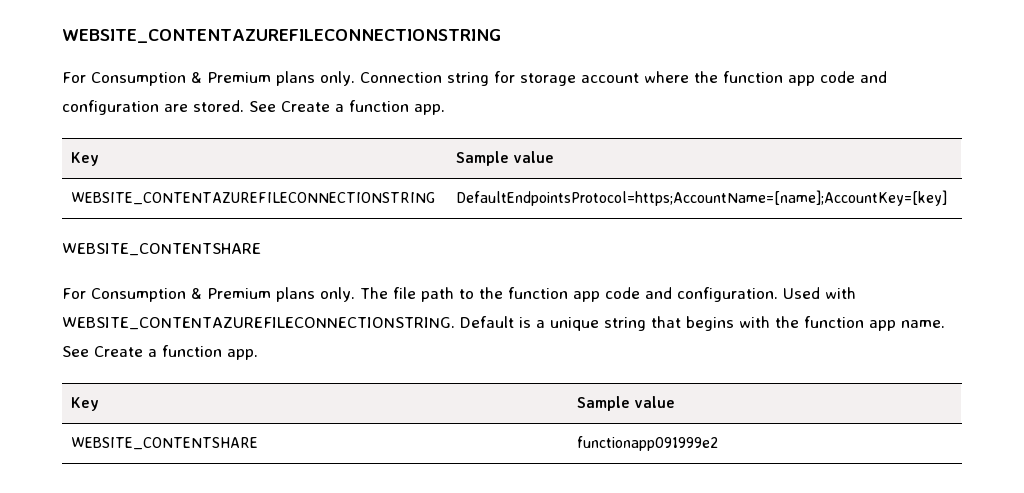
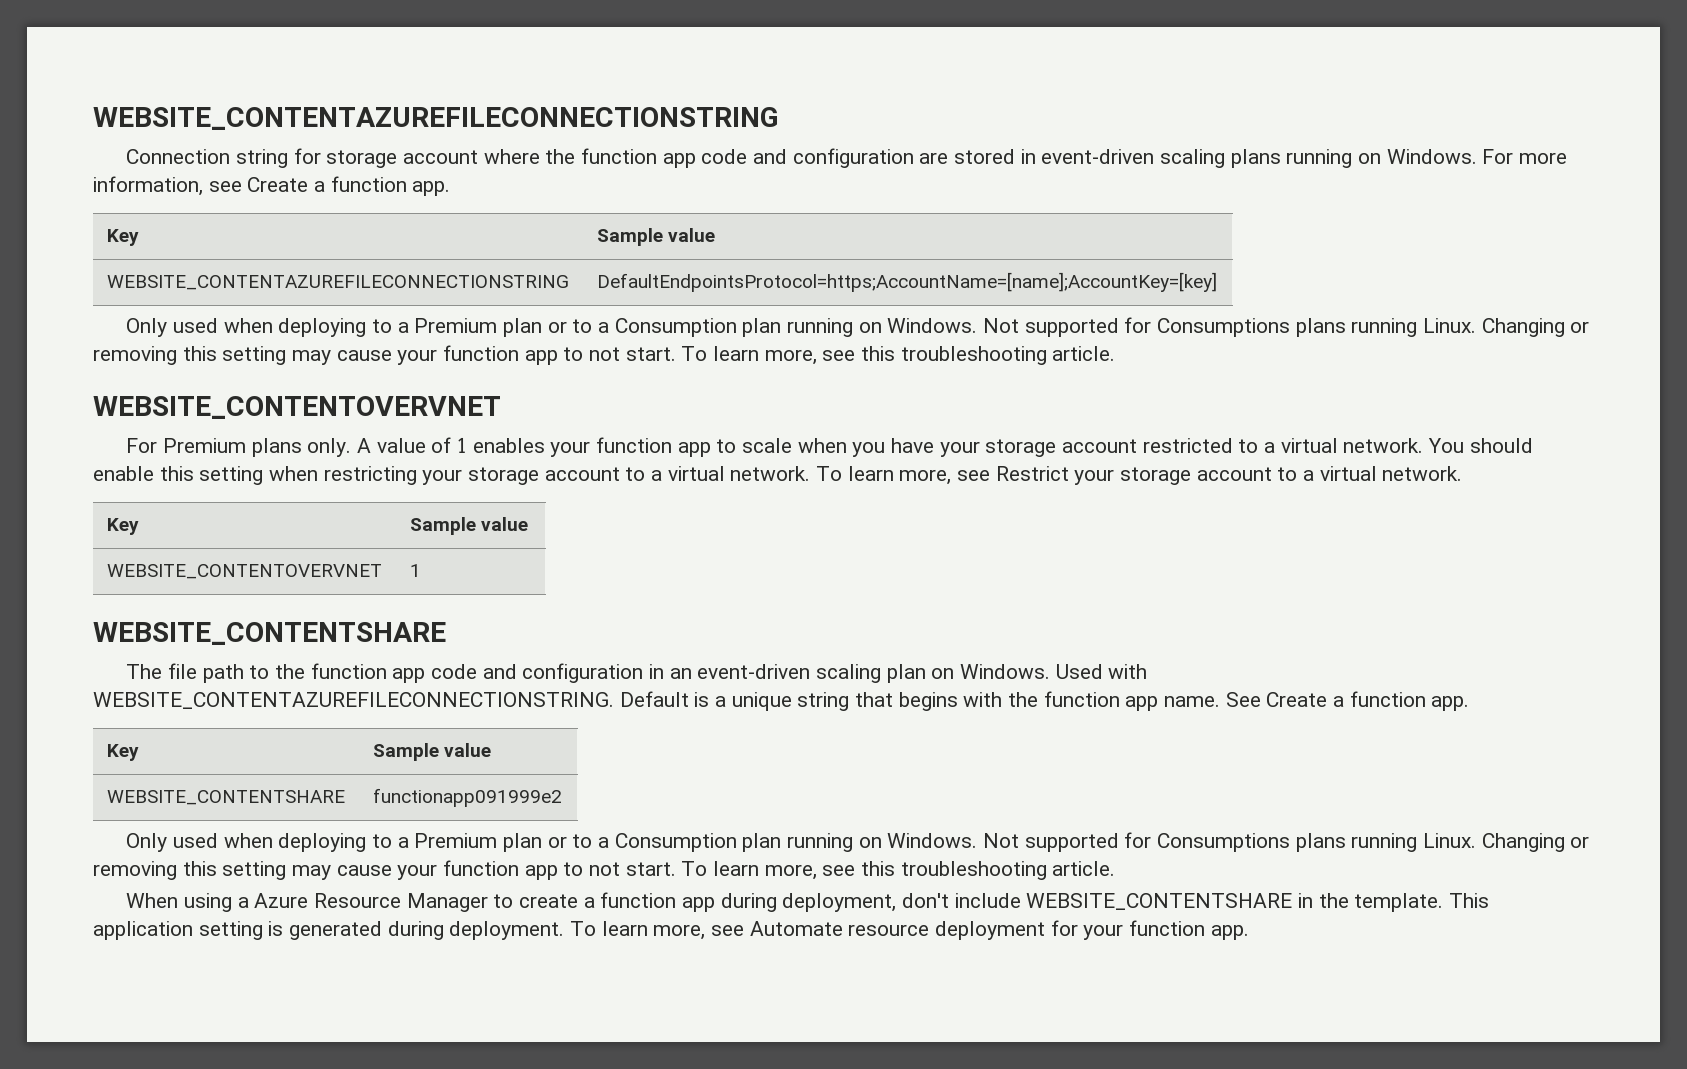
[62,71,355,86] For Consumption & Premium plans only. -> (779, 118) none
[193,100,276,112] stored. See -> [953,149,1567,168] [93,176,242,196] stored in event-driven scaling plans running on Windows. For more information, see
[62,243,261,256] [62,287,355,302] WEBSITE_CONTENTSHARE // For Consumption & Premium plans only. -> [126,317,1590,337] [93,345,1116,365] [93,396,501,419] [126,437,1533,457] [93,466,1463,485] [106,518,139,535] [409,517,529,535] [106,564,382,579] [409,564,421,577] [93,622,446,645] Only used when deploying to a Premium plan or to a Consumption plan running on Windows. Not supported for Consumptions plans running Linux. Changing or removing this setting may cause your function app to not start. To learn more, see this troubleshooting article. // WEBSITE_CONTENTOVERVNET // For Premium plans only. A value of 1 enables your function app to scale when you have your storage account restricted to a virtual network. You should enable this setting when restricting your storage account to a virtual network. To learn more, see Restrict your storage account to a virtual network. // Key | Sample value // WEBSITE_CONTENTOVERVNET | 1 // WEBSITE_CONTENTSHARE //
[677,287,778,302] configuration. -> [522,663,1050,683] configuration in an event-driven scaling plan on Windows.
(718, 443) none -> [126,832,1590,852] [93,860,1116,880] [126,892,1489,912] [93,920,1249,940] // Only used when deploying to a Premium plan or to a Consumption plan running on Windows. Not supported for Consumptions plans running Linux. Changing or removing this setting may cause your function app to not start. To learn more, see this troubleshooting article. // When using a Azure Resource Manager to create a function app during deployment, don't include WEBSITE_CONTENTSHARE in the template. This application setting is generated during deployment. To learn more, see Automate resource deployment for your function app.

